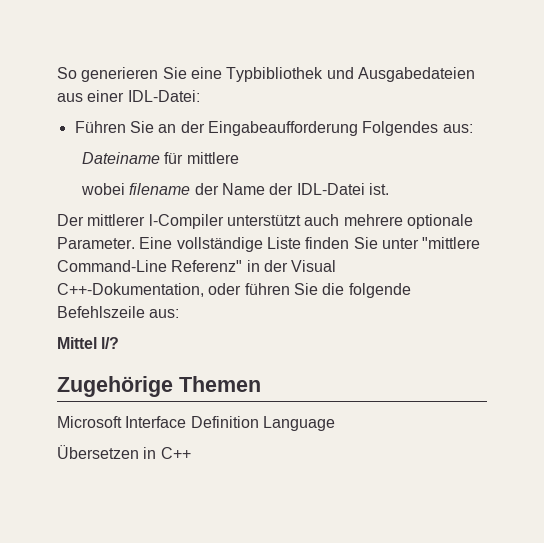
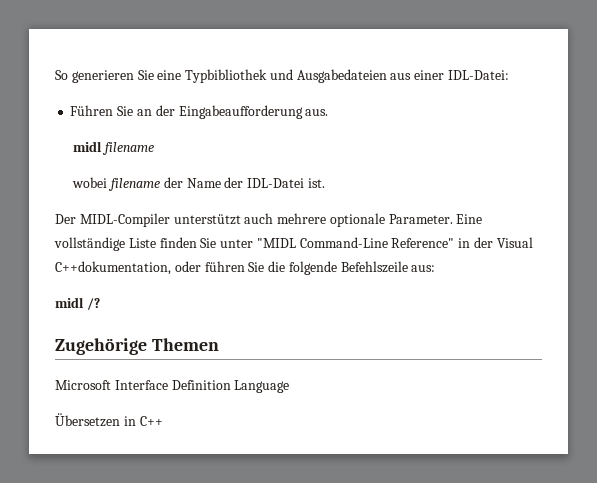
[362,121,473,136] [81,152,239,164] Folgendes aus: // Dateiname für mittlere -> [305,109,329,116] [73,141,155,155] aus. // midl filename
[87,214,224,229] mittlerer l-Compiler -> [79,213,170,227] MIDL-Compiler
[422,237,481,249] [57,260,243,272] "mittlere Command-Line Referenz" -> [256,237,455,248] "MIDL Command-Line Reference"
[57,283,204,297] C++-Dokumentation, -> [55,261,171,275] C++dokumentation,
[57,337,120,349] Mittel l/? -> [55,297,100,310] midl /?

